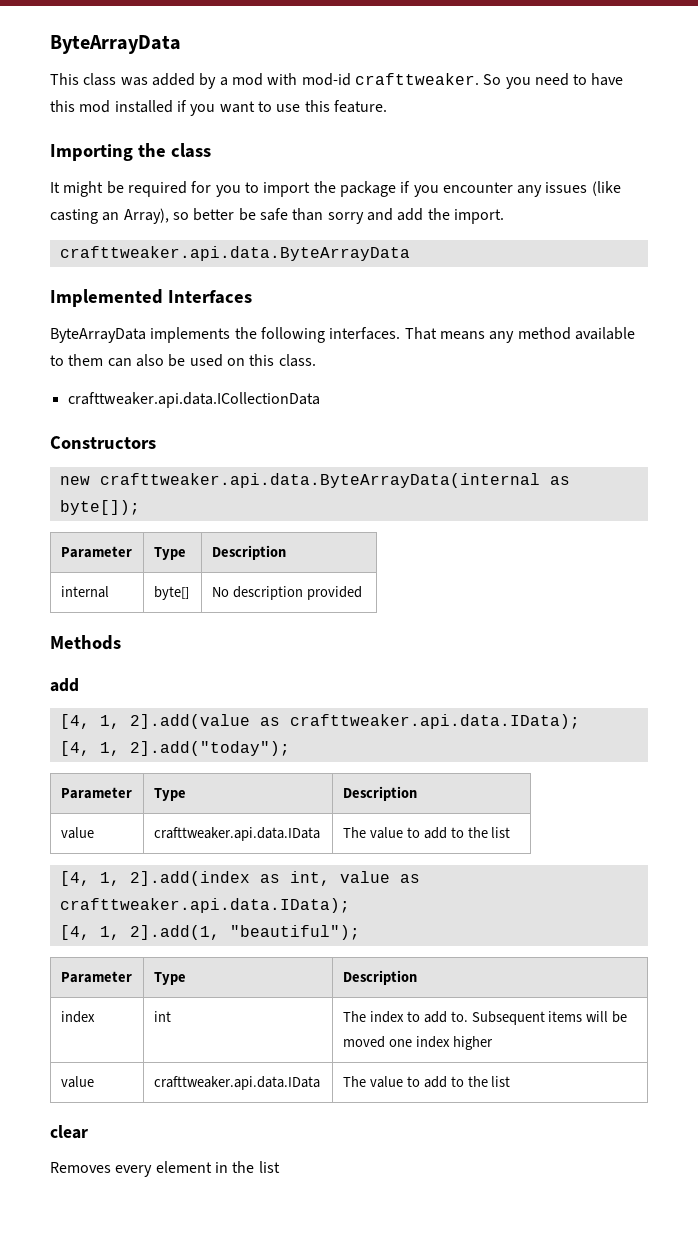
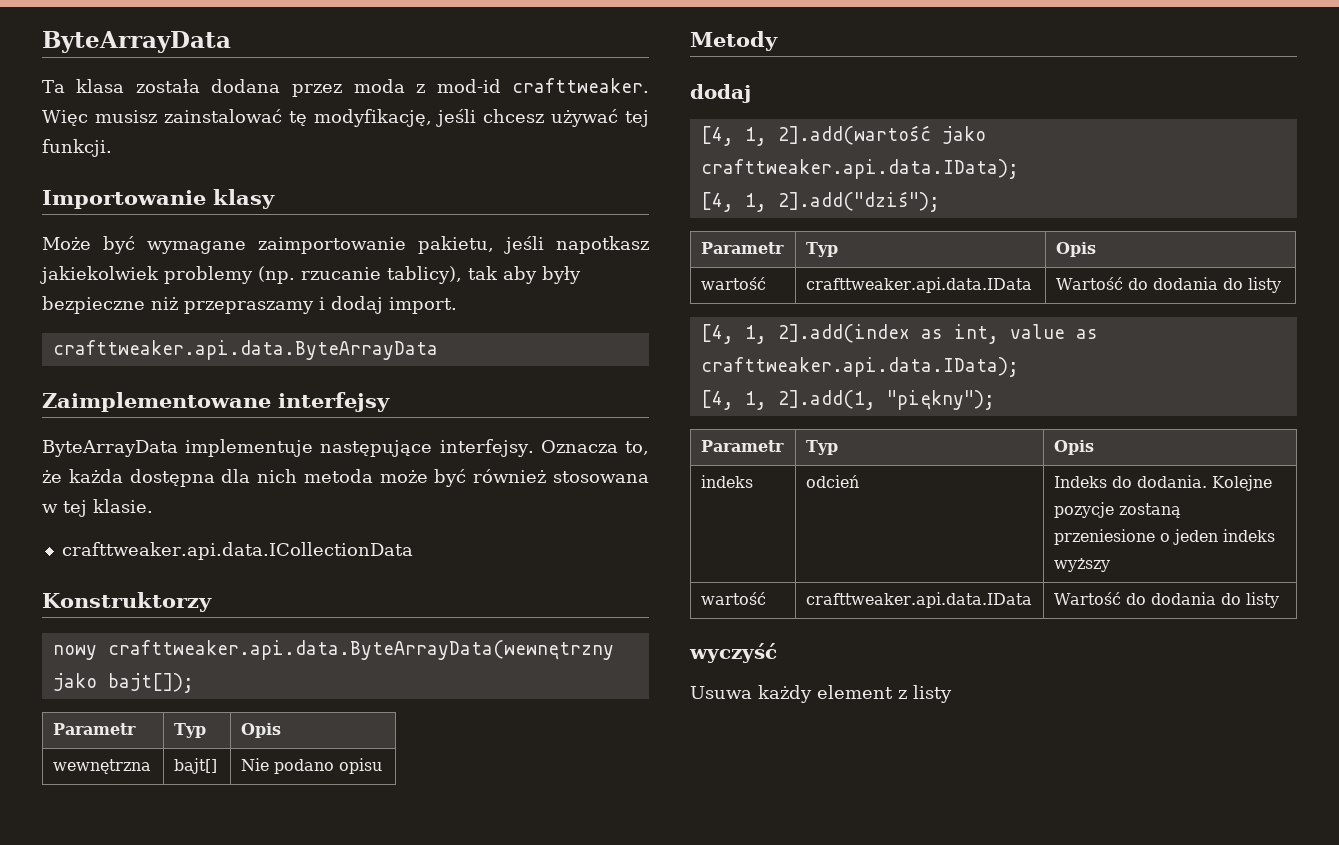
[50,73,624,89] [50,100,387,116] [50,143,211,161] [50,181,621,197] [50,208,450,224] This class was added by a mod with mod-id crafttweaker. So you need to have this mod installed if you want to use this feature. // Importing the class // It might be required for you to import the package if you encounter any issues (like casting an Array), so better be safe than sorry and add the -> [42,78,649,97] [42,109,649,127] [42,139,112,157] [42,189,275,209] [42,236,649,254] [40,266,581,284] [42,296,383,314] Ta klasa została dodana przez moda z mod-id crafttweaker. Więc musisz zainstalować tę modyfikację, jeśli chcesz używać tej funkcji. // Importowanie klasy // Może być wymagane zaimportowanie pakietu, jeśli napotkasz jakiekolwiek problemy (np. rzucanie tablicy), tak aby były bezpieczne niż przepraszamy i dodaj
[50,289,252,307] [50,327,635,343] [50,354,316,367] [67,392,320,408] [50,436,156,449] [59,473,570,488] [59,500,140,515] [60,546,132,558] [153,547,186,560] [211,545,286,560] [60,586,109,598] [153,586,189,600] [211,586,362,600] [50,635,121,650] [50,678,79,692] [59,714,580,729] [59,741,290,756] [60,787,132,799] [153,788,186,801] [342,786,417,801] [60,827,94,839] [153,827,320,841] [342,827,511,839] Implemented Interfaces // ByteArrayData implements the following interfaces. That means any method available to them can also be used on this class. // crafttweaker.api.data.ICollectionData // Constructors // new crafttweaker.api.data.ByteArrayData(internal as byte[]); // Parameter | Type | Description // internal | byte[] | No description provided // Methods // add // [4, 1, 2].add(value as crafttweaker.api.data.IData); // [4, 1, 2].add("today"); // Parameter | Type | Description // value | crafttweaker.api.data.IData | The value to add to the list -> [42,392,390,412] [42,439,649,457] [42,469,649,487] [42,499,153,517] [61,542,413,560] [42,592,212,612] [52,640,614,660] [52,673,194,693] [53,723,137,735] [174,723,207,738] [241,723,282,738] [53,759,152,774] [174,758,218,774] [241,758,383,774] [690,31,778,51] [690,84,751,103] [700,125,986,146] [700,159,1019,179] [700,191,940,212] [701,242,785,254] [806,242,839,257] [1056,242,1097,257] [701,277,767,290] [806,277,1033,293] [1056,277,1282,293] Zaimplementowane interfejsy // ByteArrayData implementuje następujące interfejsy. Oznacza to, że każda dostępna dla nich metoda może być również stosowana w tej klasie. // crafttweaker.api.data.ICollectionData // Konstruktorzy // nowy crafttweaker.api.data.ByteArrayData(wewnętrzny jako bajt[]); // Parametr | Typ | Opis // wewnętrzna | bajt[] | Nie podano opisu // Metody // dodaj // [4, 1, 2].add(wartość jako crafttweaker.api.data.IData); // [4, 1, 2].add("dziś"); // Parametr | Typ | Opis // wartość | crafttweaker.api.data.IData | Wartość do dodania do listy
[229,925,360,940] [60,971,132,983] [153,972,186,985] [342,970,417,985] [60,1011,95,1023] [153,1011,171,1022] [342,1011,628,1025] [342,1036,493,1050] [60,1076,94,1088] [153,1076,320,1090] [342,1076,511,1088] [50,1125,88,1139] [50,1161,280,1177] "beautiful"); // Parameter | Type | Description // index | int | The index to add to. Subsequent items will be moved one index higher // value | crafttweaker.api.data.IData | The value to add to the list // clear // Removes every element in the list -> [886,390,995,410] [701,440,785,452] [806,440,839,455] [1054,440,1095,455] [701,475,754,488] [806,475,860,488] [1054,475,1273,491] [1054,502,1182,518] [1054,529,1276,545] [1054,558,1111,572] [701,592,767,605] [806,592,1033,608] [1054,592,1280,608] [689,643,777,663] [690,685,952,703] "piękny"); // Parametr | Typ | Opis // indeks | odcień | Indeks do dodania. Kolejne pozycje zostaną przeniesione o jeden indeks wyższy // wartość | crafttweaker.api.data.IData | Wartość do dodania do listy // wyczyść // Usuwa każdy element z listy

